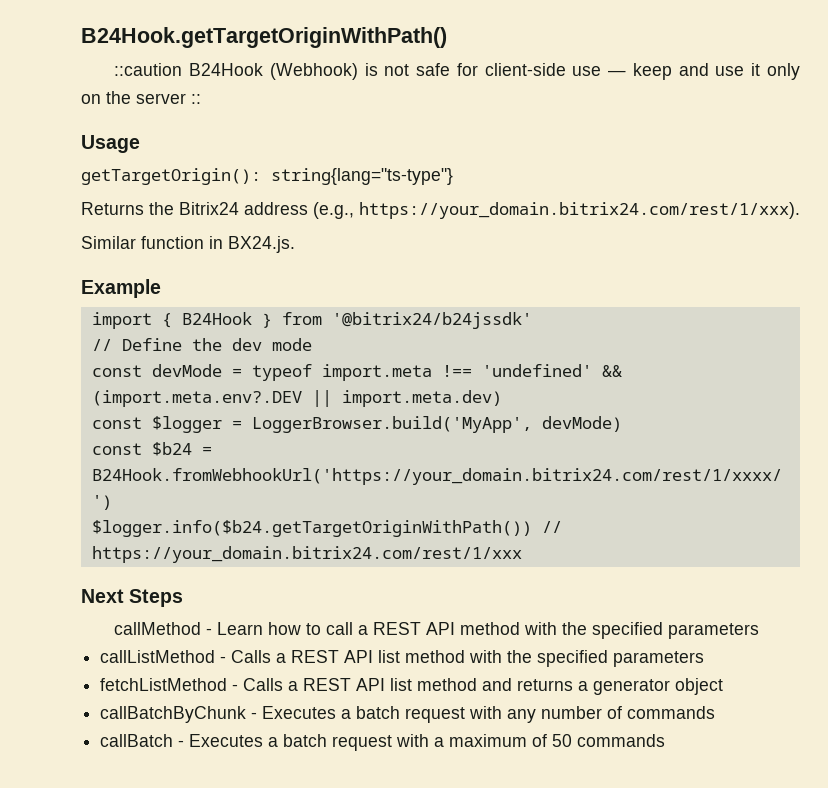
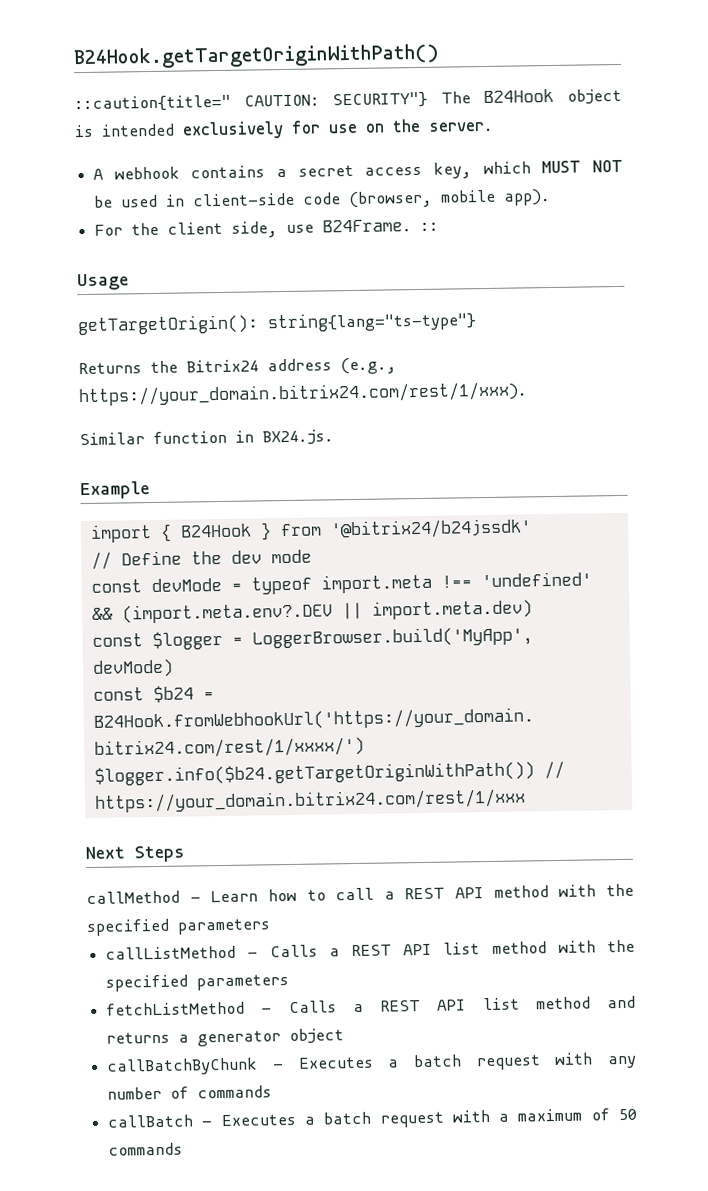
[114,63,801,80] [81,91,186,104] ::caution B24Hook (Webhook) is not safe for client-side use — keep and use it only on the server -> [74,88,622,113] [74,118,494,140] [93,159,623,180] [93,188,552,209] [94,219,413,238] ::caution{title=" CAUTION: SECURITY"} The B24Hook object is intended exclusively for use on the server. // A webhook contains a secret access key, which MUST NOT be used in client-side code (browser, mobile app). // For the client side, use B24Frame.

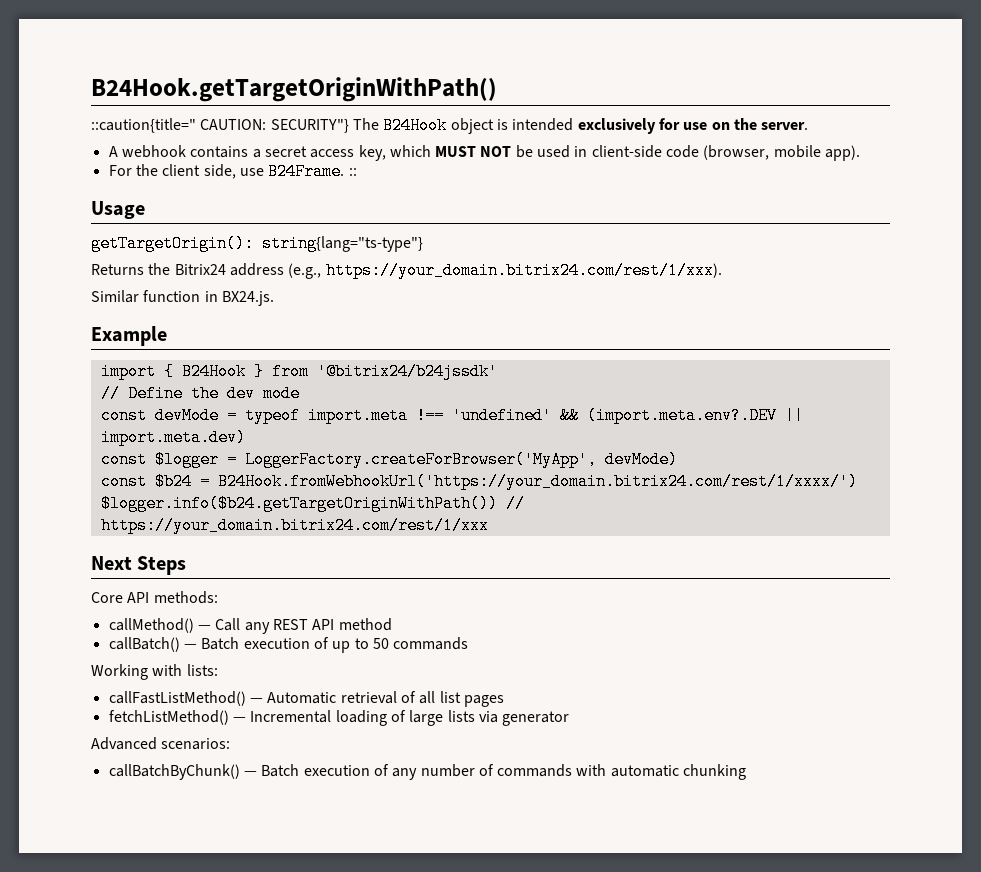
[251,626,533,649] LoggerBrowser.build('MyApp', -> [244,451,597,468] LoggerFactory.createForBrowser('MyApp',
[86,883,634,905] [86,918,271,937] [105,939,636,960] [105,974,290,992] [106,995,636,1016] [106,1028,345,1047] [106,1052,637,1076] [107,1085,273,1100] [107,1108,638,1128] [108,1142,184,1156] callMethod - Learn how to call a REST API method with the specified parameters // callListMethod - Calls a REST API list method with the specified parameters // fetchListMethod - Calls a REST API list method and returns a generator object // callBatchByChunk - Executes a batch request with any number of commands // callBatch - Executes a batch request with a maximum of 50 commands -> [91,591,218,604] [108,618,392,634] [108,637,469,653] [91,664,218,680] [108,691,504,707] [108,710,570,726] [91,737,231,750] [108,764,747,780] Core API methods: // callMethod() — Call any REST API method // callBatch() — Batch execution of up to 50 commands // Working with lists: // callFastListMethod() — Automatic retrieval of all list pages // fetchListMethod() — Incremental loading of large lists via generator // Advanced scenarios: // callBatchByChunk() — Batch execution of any number of commands with automatic chunking

